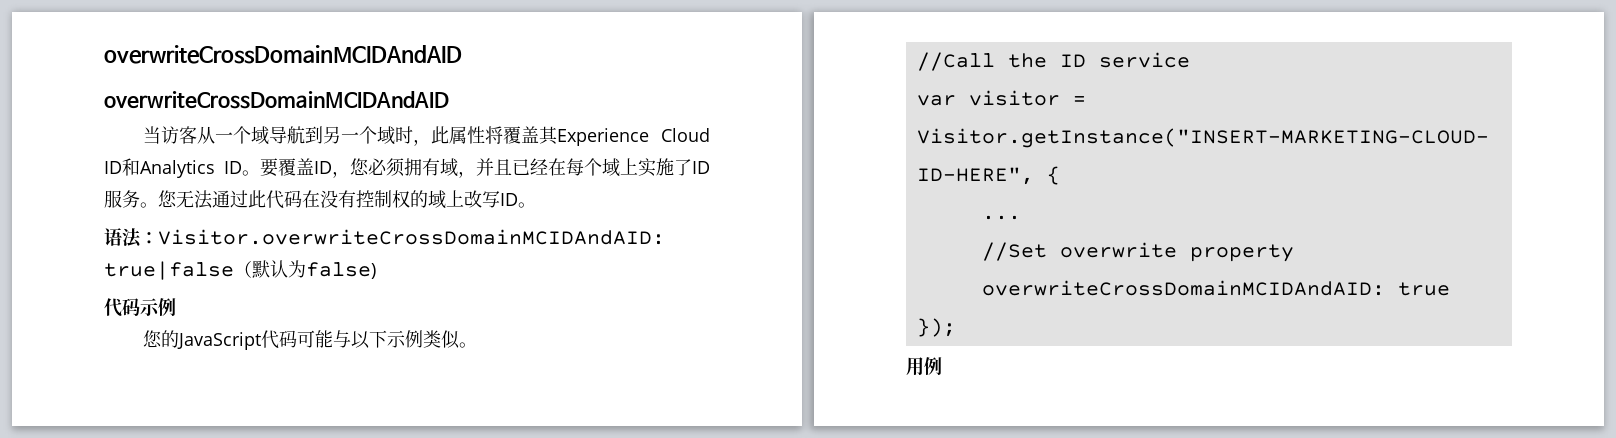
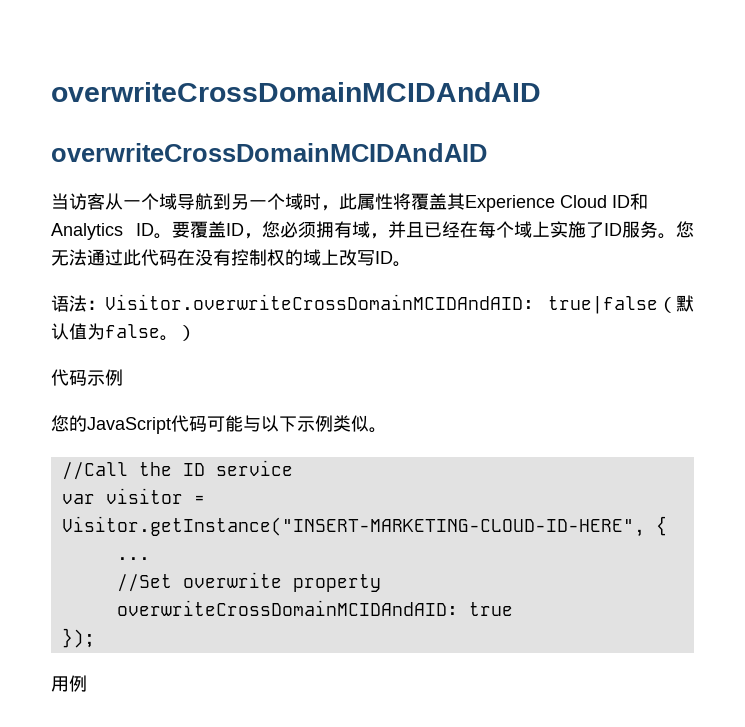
[288,260,376,279] 为false) -> [69,323,196,341] 值为false。）

